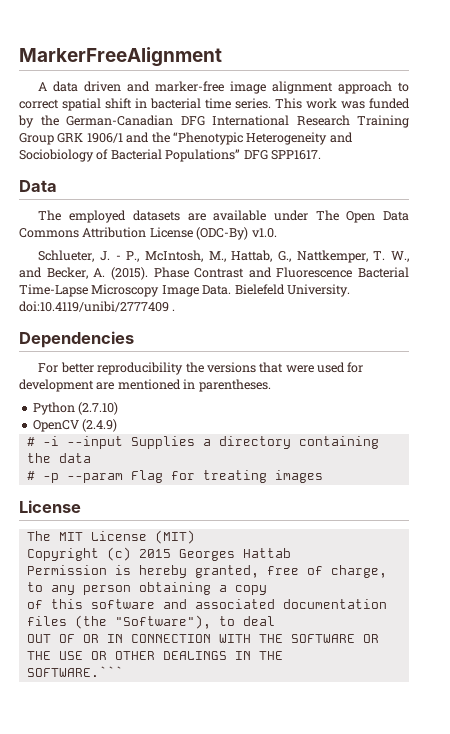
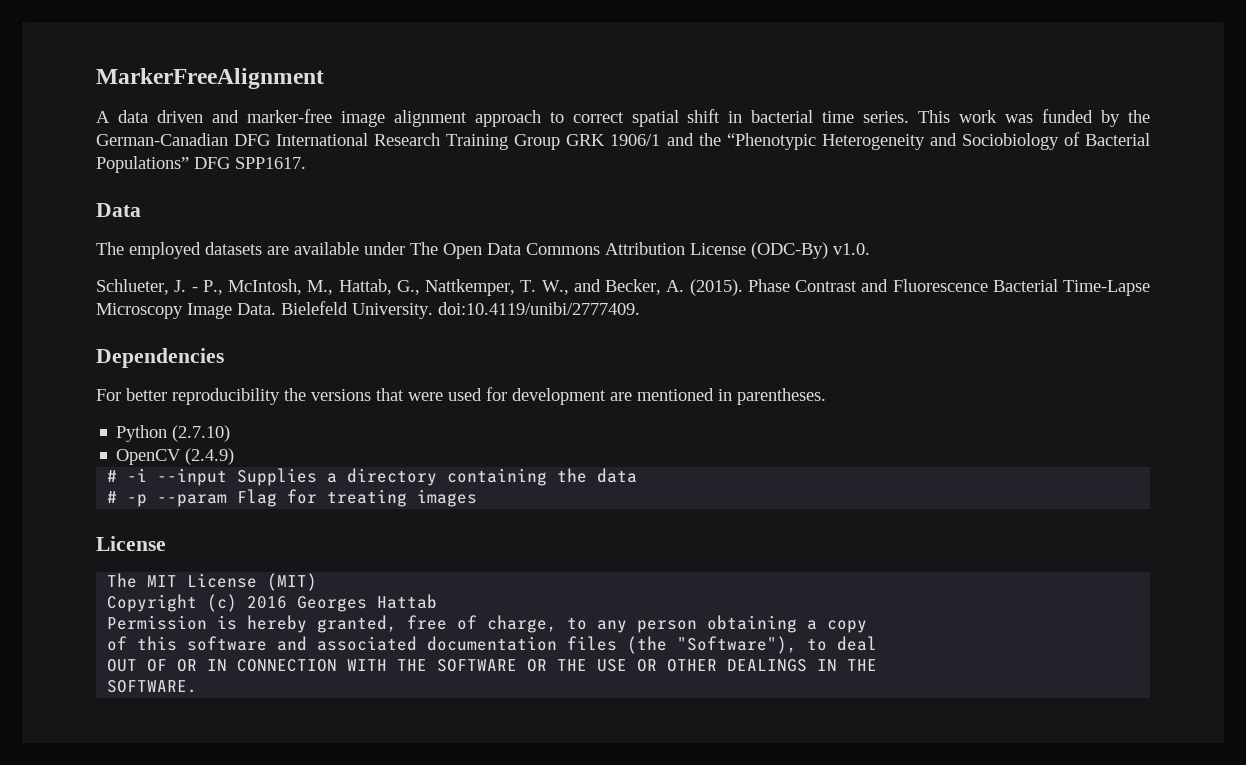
[19,301,176,312] doi:10.4119/unibi/2777409 . -> [438,302,640,315] doi:10.4119/unibi/2777409.
[138,549,171,558] 2015 -> [247,596,288,609] 2016
[26,666,123,677] SOFTWARE.``` -> [107,680,198,693] SOFTWARE.

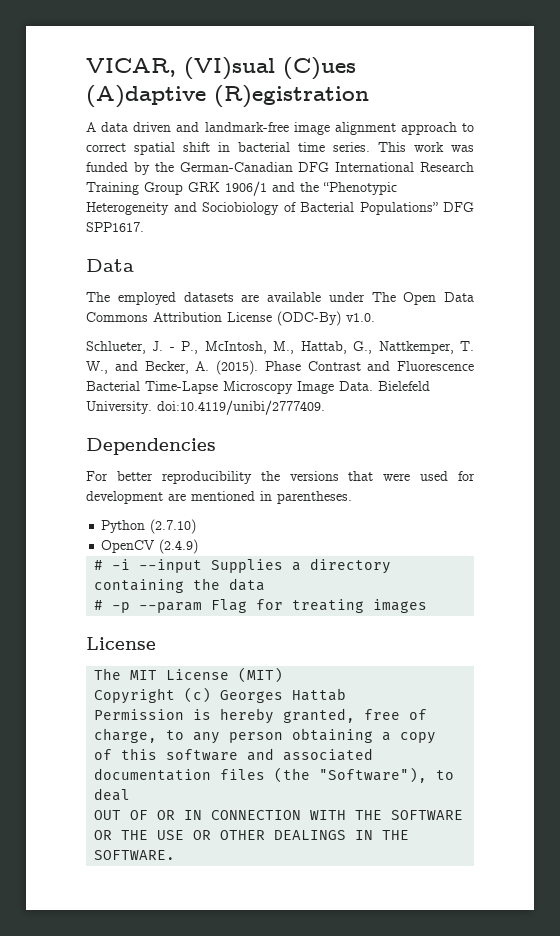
[96,68,324,89] MarkerFreeAlignment -> [86,57,356,80] [86,85,369,108] VICAR, (VI)sual (C)ues (A)daptive (R)egistration
[246,109,332,123] marker-free -> [204,122,289,132] landmark-free
[247,596,288,609] 2016 -> (212, 695) none

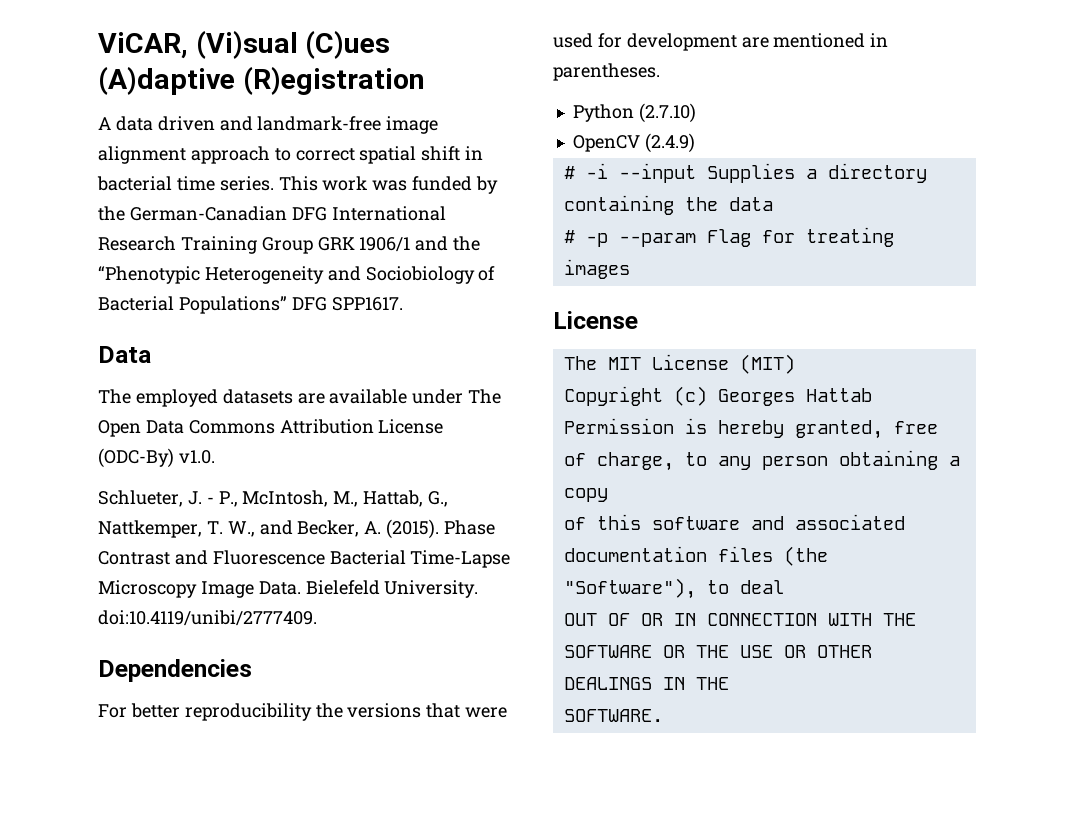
[86,57,275,80] VICAR, (VI)sual -> [98,30,298,59] ViCAR, (Vi)sual

